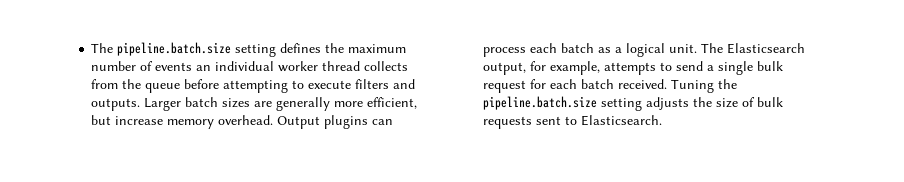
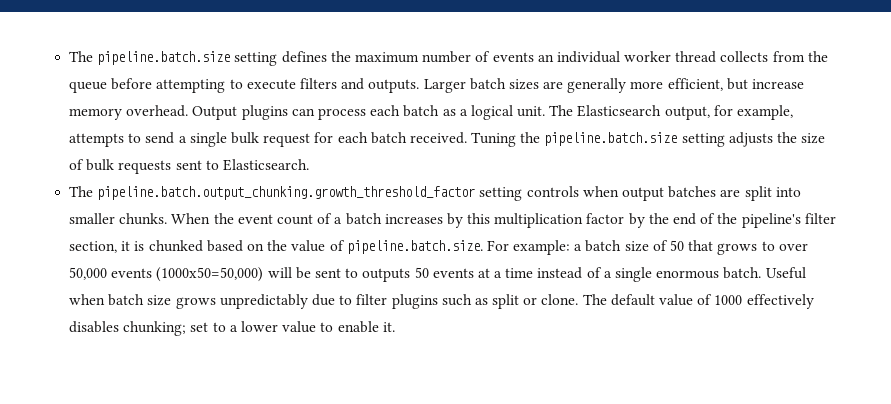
(663, 120) none -> [69,186,801,201] [69,213,836,228] [69,240,808,255] [69,267,806,282] [69,294,814,309] [69,321,395,336] // The pipeline.batch.output_chunking.growth_threshold_factor setting controls when output batches are split into smaller chunks. When the event count of a batch increases by this multiplication factor by the end of the pipeline's filter section, it is chunked based on the value of pipeline.batch.size. For example: a batch size of 50 that grows to over 50,000 events (1000x50=50,000) will be sent to outputs 50 events at a time instead of a single enormous batch. Useful when batch size grows unpredictably due to filter plugins such as split or clone. The default value of 1000 effectively disables chunking; set to a lower value to enable it.

